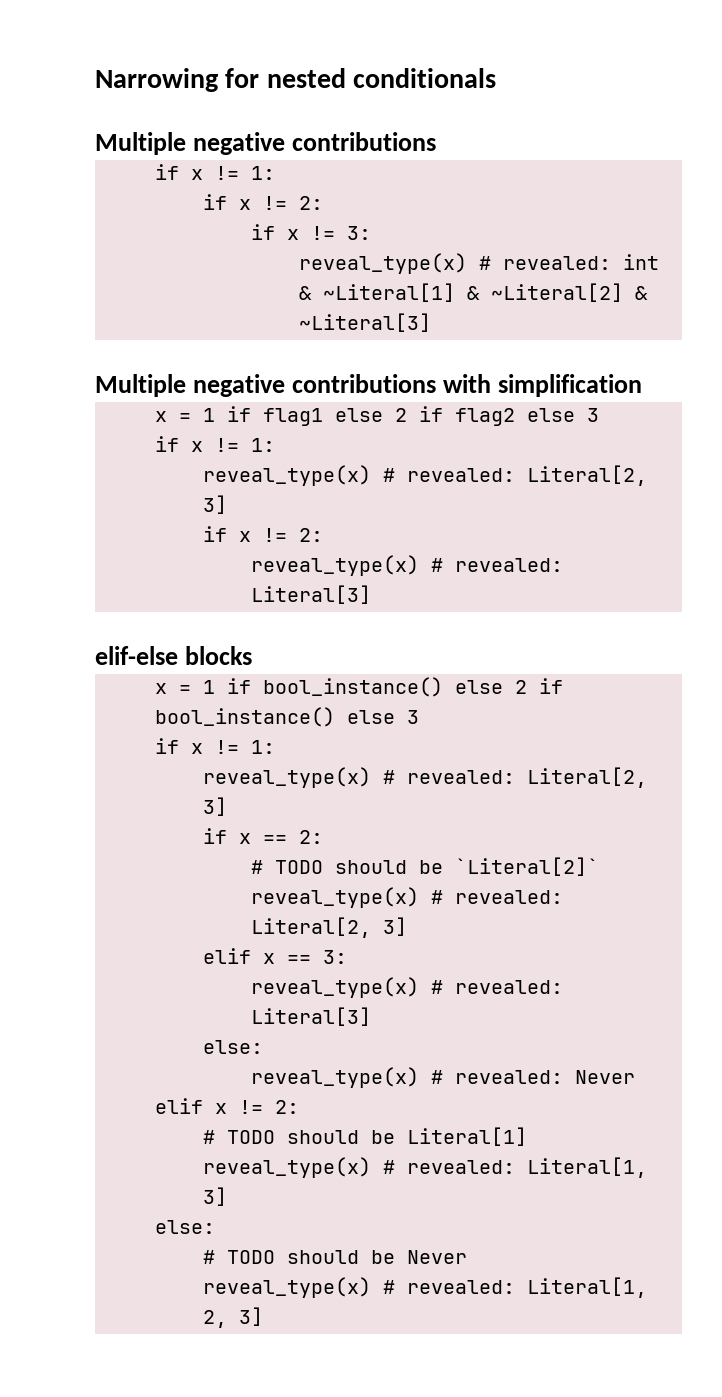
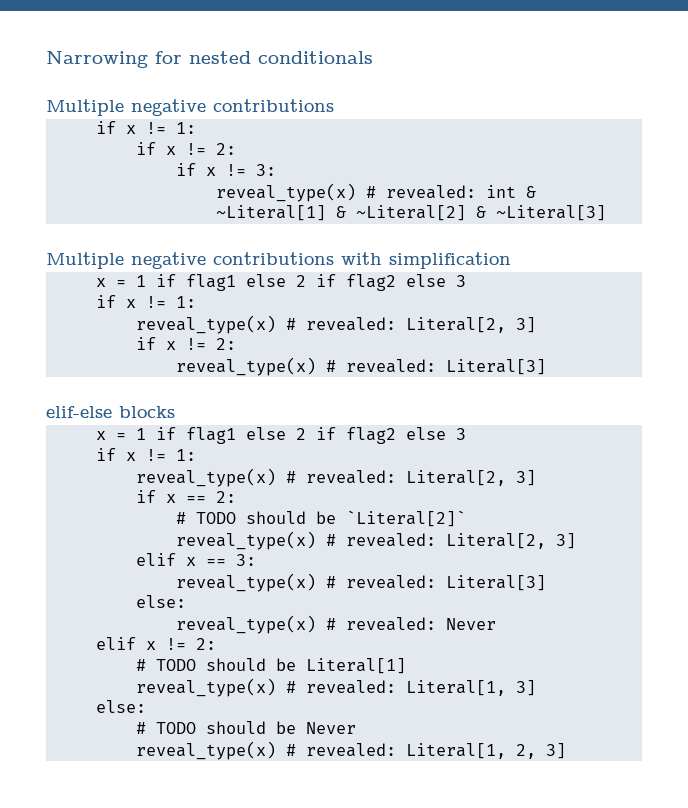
[263,677,564,697] [155,707,336,727] bool_instance() else 2 if bool_instance() -> [185,427,396,444] flag1 else 2 if flag2

